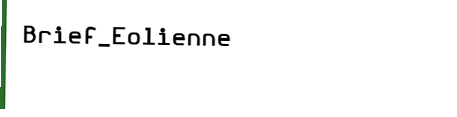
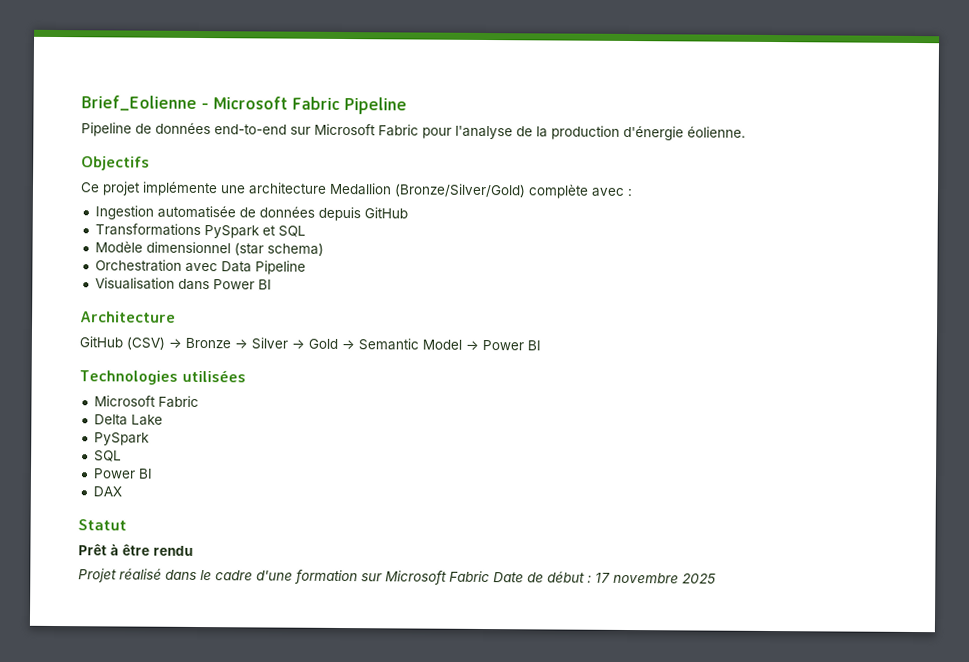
(232, 37) none -> [201,96,407,115] [81,122,746,141] [81,156,150,171] [80,181,633,199] [94,205,408,222] [94,223,306,239] [94,241,324,256] [94,259,306,275] [94,277,272,291] [80,311,176,323] [79,336,541,351] [79,369,246,385] [93,395,199,409] [93,414,163,426] [93,432,150,446] [93,450,122,462] [92,468,153,479] [92,486,122,497] [78,519,127,531] [78,544,193,556] [78,568,716,585] - Microsoft Fabric Pipeline // Pipeline de données end-to-end sur Microsoft Fabric pour l'analyse de la production d'énergie éolienne. // Objectifs // Ce projet implémente une architecture Medallion (Bronze/Silver/Gold) complète avec : // Ingestion automatisée de données depuis GitHub // Transformations PySpark et SQL // Modèle dimensionnel (star schema) // Orchestration avec Data Pipeline // Visualisation dans Power BI // Architecture // GitHub (CSV) → Bronze → Silver → Gold → Semantic Model → Power BI // Technologies utilisées // Microsoft Fabric // Delta Lake // PySpark // SQL // Power BI // DAX // Statut // Prêt à être rendu // Projet réalisé dans le cadre d'une formation sur Microsoft Fabric Date de début : 17 novembre 2025

